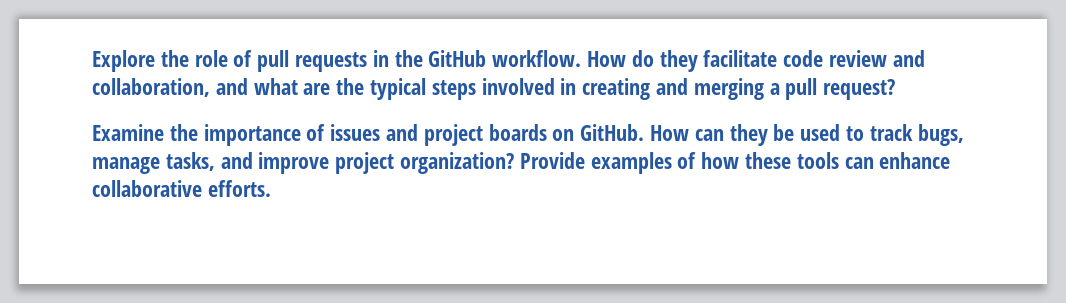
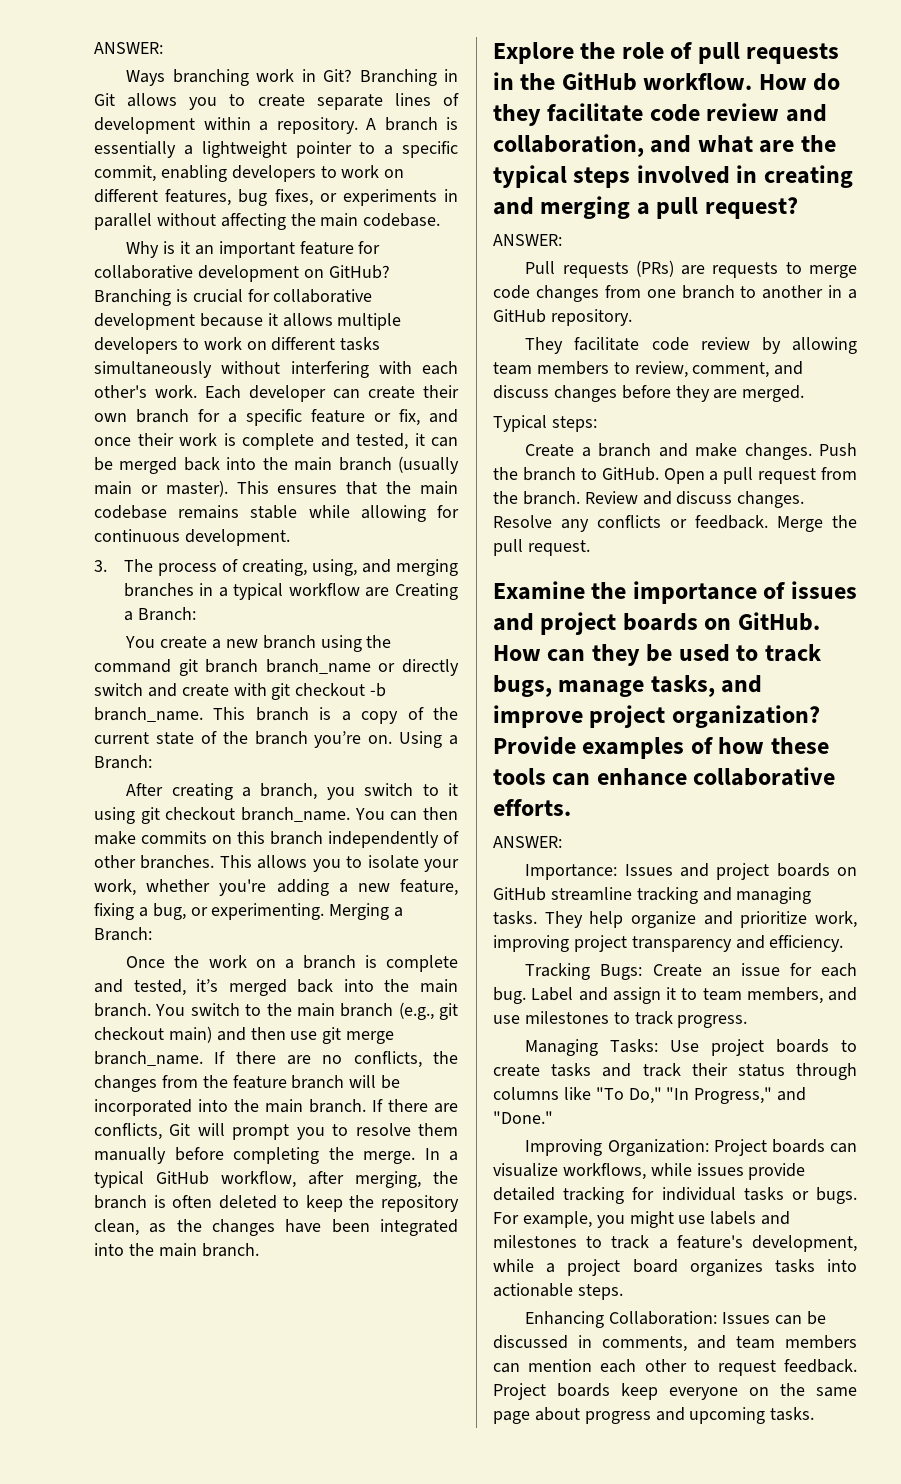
(92, 61) none -> [94,42,163,54] [126,69,458,86] [94,93,459,110] [94,117,458,134] [94,141,458,158] [94,165,405,182] [94,189,459,206] [94,213,441,230] [126,241,381,258] [94,265,390,282] [94,289,373,306] [94,313,402,330] [94,337,381,354] [94,361,458,378] [94,385,459,402] [94,409,458,426] [94,433,458,450] [94,456,460,474] [94,480,458,497] [94,505,459,522] [94,529,290,546] [94,559,459,576] [123,583,459,600] [123,607,196,621] [125,635,392,652] [94,659,459,676] [94,683,387,700] [94,707,459,724] [94,731,458,748] [94,755,152,769] [126,783,459,800] [94,807,459,824] [94,831,459,848] [94,855,460,872] [94,879,459,896] [94,903,404,920] [94,927,152,941] [126,955,458,972] [94,979,458,996] [94,1002,458,1020] [94,1026,395,1044] [94,1051,458,1068] [94,1075,401,1092] [94,1099,458,1116] [94,1123,459,1140] [94,1147,458,1164] [94,1171,458,1188] [94,1195,459,1212] [94,1219,459,1236] [94,1243,259,1257] ANSWER: // Ways branching work in Git? Branching in Git allows you to create separate lines of development within a repository. A branch is essentially a lightweight pointer to a specific commit, enabling developers to work on different features, bug fixes, or experiments in parallel without affecting the main codebase. // Why is it an important feature for collaborative development on GitHub? Branching is crucial for collaborative development because it allows multiple developers to work on different tasks simultaneously without interfering with each other's work. Each developer can create their own branch for a specific feature or fix, and once their work is complete and tested, it can be merged back into the main branch (usually main or master). This ensures that the main codebase remains stable while allowing for continuous development. // 3. The process of creating, using, and merging branches in a typical workflow are Creating a Branch: // You create a new branch using the command git branch branch_name or directly switch and create with git checkout -b branch_name. This branch is a copy of the current state of the branch you’re on. Using a Branch: // After creating a branch, you switch to it using git checkout branch_name. You can then make commits on this branch independently of other branches. This allows you to isolate your work, whether you're adding a new feature, fixing a bug, or experimenting. Merging a Branch: // Once the work on a branch is complete and tested, it’s merged back into the main branch. You switch to the main branch (e.g., git checkout main) and then use git merge branch_name. If there are no conflicts, the changes from the feature branch will be incorporated into the main branch. If there are conflicts, Git will prompt you to resolve them manually before completing the merge. In a typical GitHub workflow, after merging, the branch is often deleted to keep the repository clean, as the changes have been integrated into the main branch. //
(896, 89) none -> [493,234,562,246] [525,260,857,278] [493,285,857,302] [493,309,632,326] [525,337,857,354] [493,361,804,378] [493,385,805,402] [493,415,597,432] [525,443,857,460] [493,467,857,484] [493,491,805,508] [493,515,857,532] [493,539,590,556] // ANSWER: // Pull requests (PRs) are requests to merge code changes from one branch to another in a GitHub repository. // They facilitate code review by allowing team members to review, comment, and discuss changes before they are merged. // Typical steps: // Create a branch and make changes. Push the branch to GitHub. Open a pull request from the branch. Review and discuss changes. Resolve any conflicts or feedback. Merge the pull request.
(271, 188) none -> [493,836,562,848] [525,863,857,880] [493,887,812,904] [493,911,857,928] [493,935,844,952] [525,963,857,980] [493,987,857,1004] [493,1011,748,1028] [525,1039,857,1056] [493,1063,857,1080] [493,1087,807,1104] [493,1111,553,1124] [525,1139,857,1156] [493,1163,806,1180] [493,1187,858,1204] [493,1211,791,1228] [493,1235,857,1252] [493,1259,857,1276] [493,1283,623,1300] [525,1311,826,1328] [493,1335,857,1352] [493,1359,857,1376] [493,1383,857,1400] [493,1407,815,1424] // ANSWER: // Importance: Issues and project boards on GitHub streamline tracking and managing tasks. They help organize and prioritize work, improving project transparency and efficiency. // Tracking Bugs: Create an issue for each bug. Label and assign it to team members, and use milestones to track progress. // Managing Tasks: Use project boards to create tasks and track their status through columns like "To Do," "In Progress," and "Done." // Improving Organization: Project boards can visualize workflows, while issues provide detailed tracking for individual tasks or bugs. For example, you might use labels and milestones to track a feature's development, while a project board organizes tasks into actionable steps. // Enhancing Collaboration: Issues can be discussed in comments, and team members can mention each other to request feedback. Project boards keep everyone on the same page about progress and upcoming tasks.

